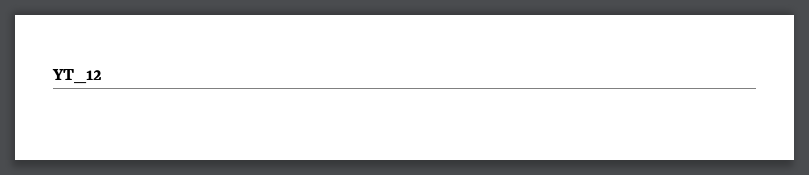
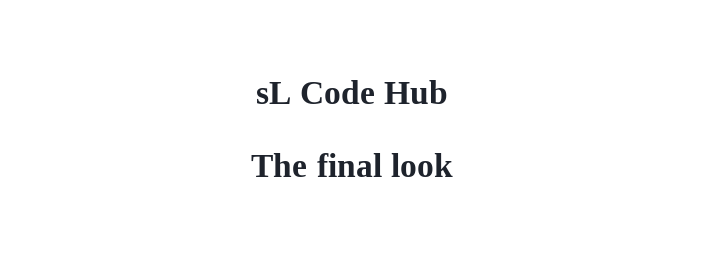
[52,69,102,84] YT_12 -> [255,80,449,104] [251,153,453,177] sL Code Hub // The final look

